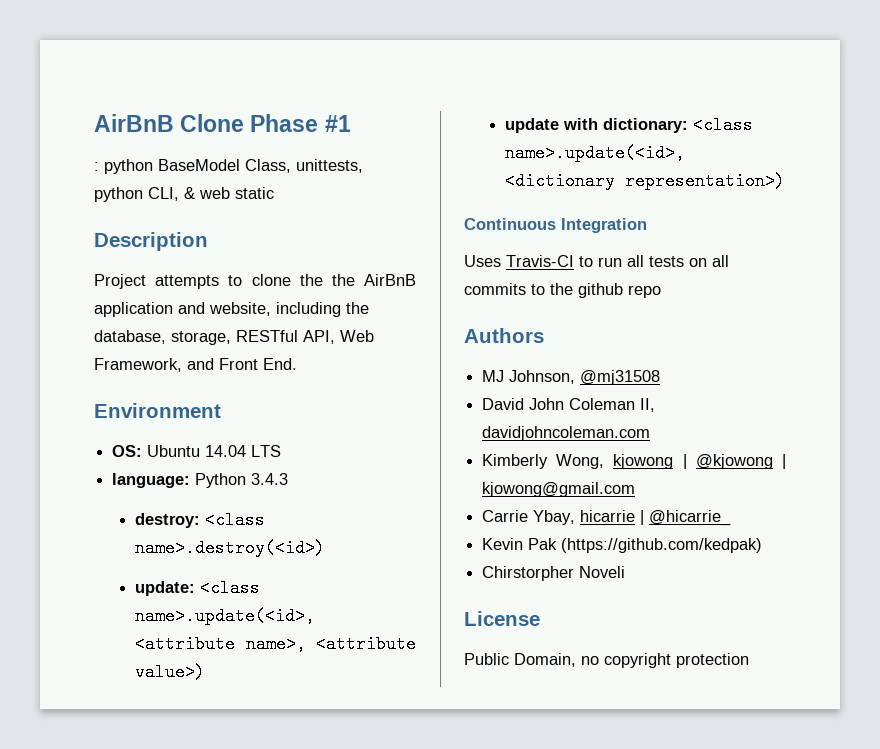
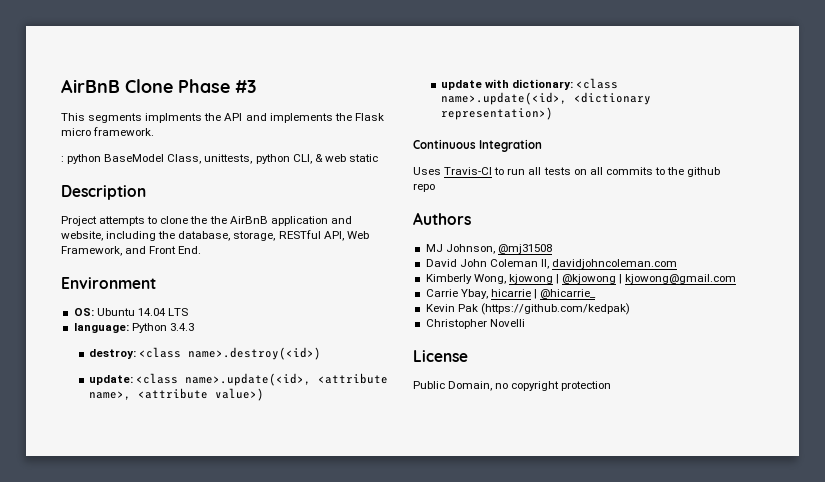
[324,115,351,132] #1 -> [235,80,256,93] [61,113,384,123] [61,127,155,136] #3 // This segments implments the API and implements the Flask micro framework.
[482,566,626,581] Chirstorpher Noveli -> [425,319,525,329] Christopher Novelli

